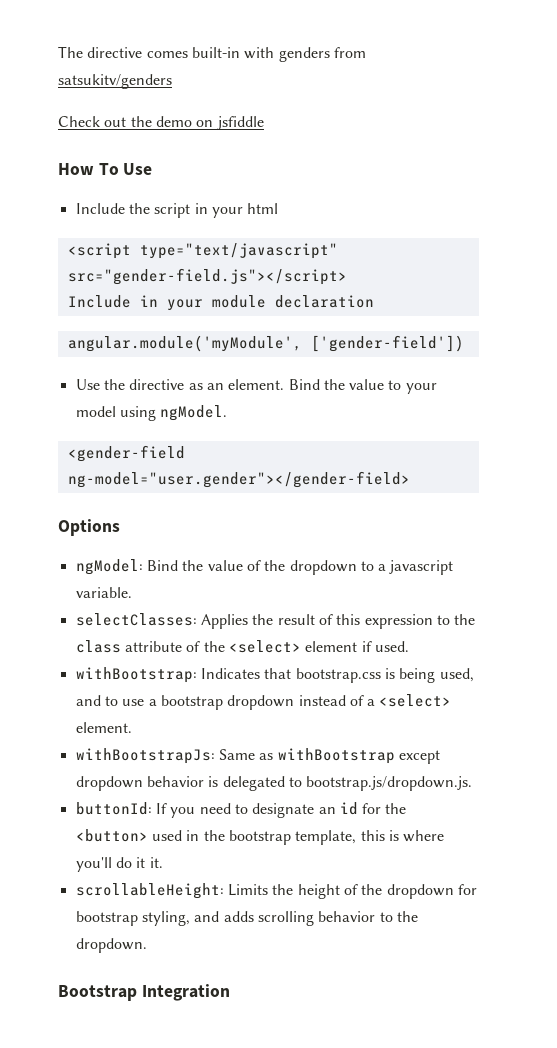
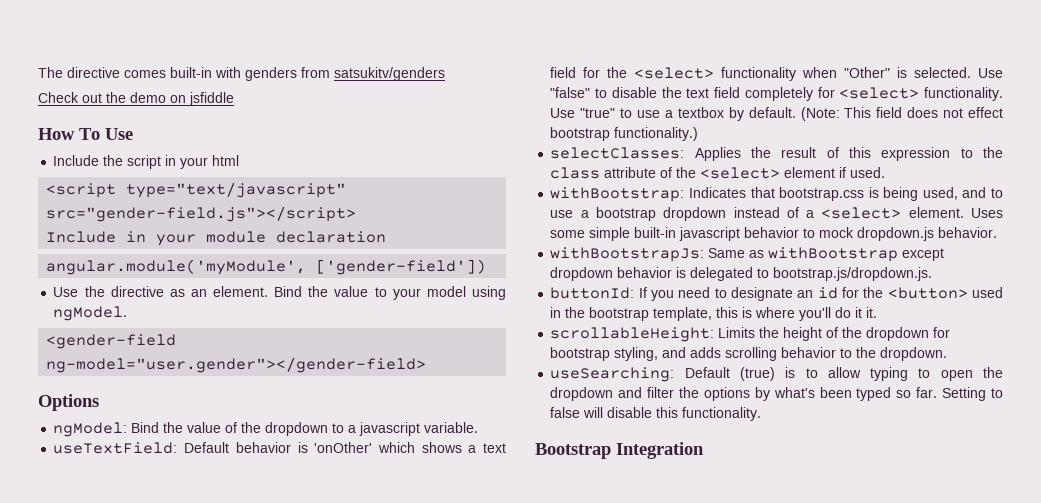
(132, 592) none -> [53,442,506,454] [550,67,1004,81] [550,87,1004,101] [550,107,1003,121] [550,127,699,141] // useTextField: Default behavior is 'onOther' which shows a text field for the <select> functionality when "Other" is selected. Use "false" to disable the text field completely for <select> functionality. Use "true" to use a textbox by default. (Note: This field does not effect bootstrap functionality.)
(132, 727) none -> [971,208,1003,218] [550,227,998,241] Uses some simple built-in javascript behavior to mock dropdown.js behavior.
(147, 945) none -> [550,367,1003,382] [550,387,1003,401] [550,407,762,421] // useSearching: Default (true) is to allow typing to open the dropdown and filter the options by what's been typed so far. Setting to false will disable this functionality.

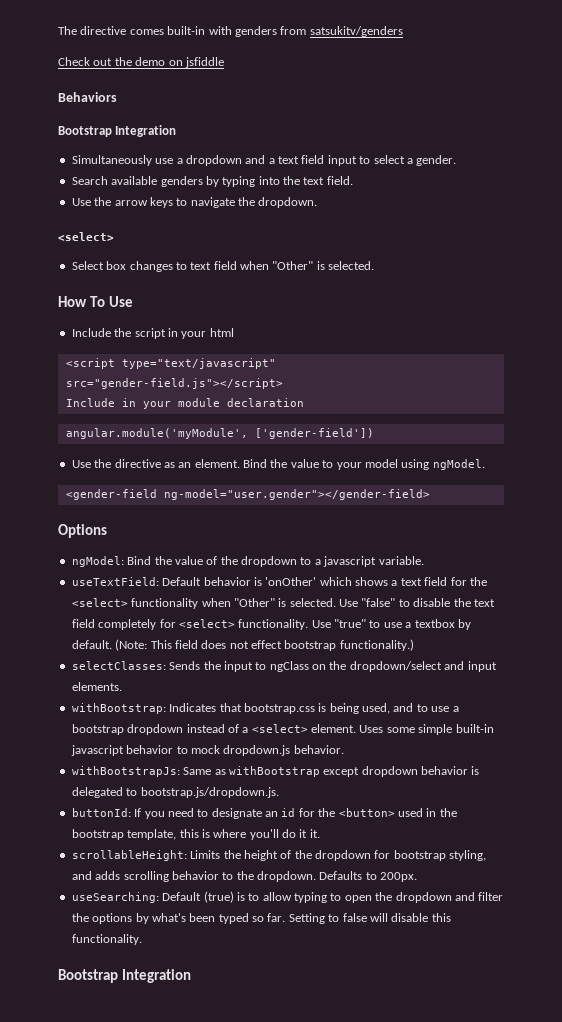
(234, 99) none -> [58,92,117,102] [58,125,177,137] [71,155,457,166] [71,176,353,187] [71,197,318,208] [58,232,114,241] [71,261,375,272] // Behaviors // Bootstrap Integration // Simultaneously use a dropdown and a text field input to select a gender. // Search available genders by typing into the text field. // Use the arrow keys to navigate the dropdown. // <select> // Select box changes to text field when "Other" is selected.
[694,147,1003,161] [550,167,886,179] Applies the result of this expression to the class attribute of the <select> element if used. -> [169,661,497,672] [71,682,122,691] Sends the input to ngClass on the dropdown/select and input elements.
(948, 354) none -> [319,871,418,882] Defaults to 200px.

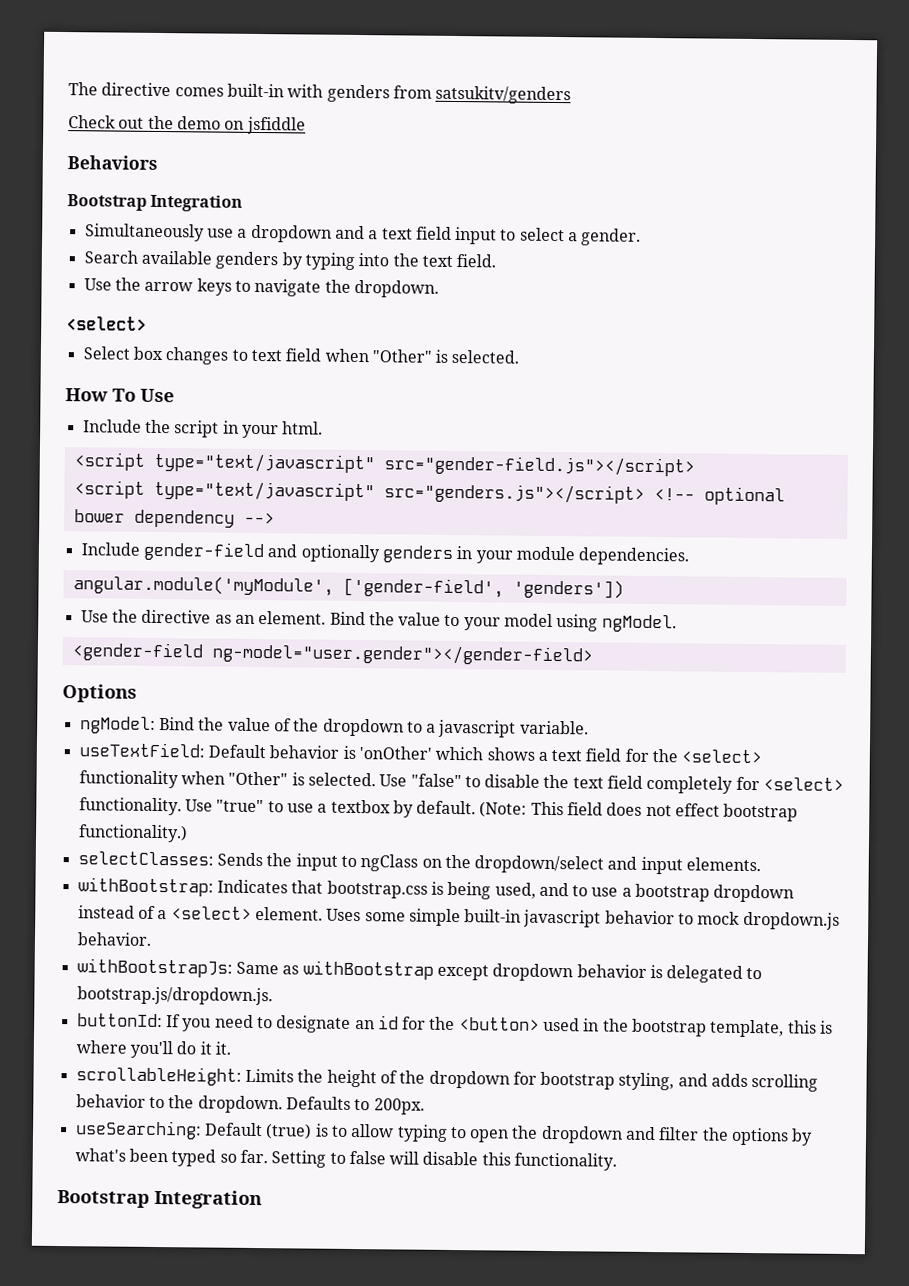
[209,328,234,337] html -> [282,421,324,435] html.
[65,398,115,407] Include -> [73,480,785,506] [73,509,275,528] [80,541,453,563] <script type="text/javascript" src="genders.js"></script> <!-- optional bower dependency --> // Include gender-field and optionally genders
[226,398,304,407] declaration -> [578,547,690,566] dependencies.
[254,428,374,439] ['gender-field']) -> [342,577,624,599] ['gender-field', 'genders'])

